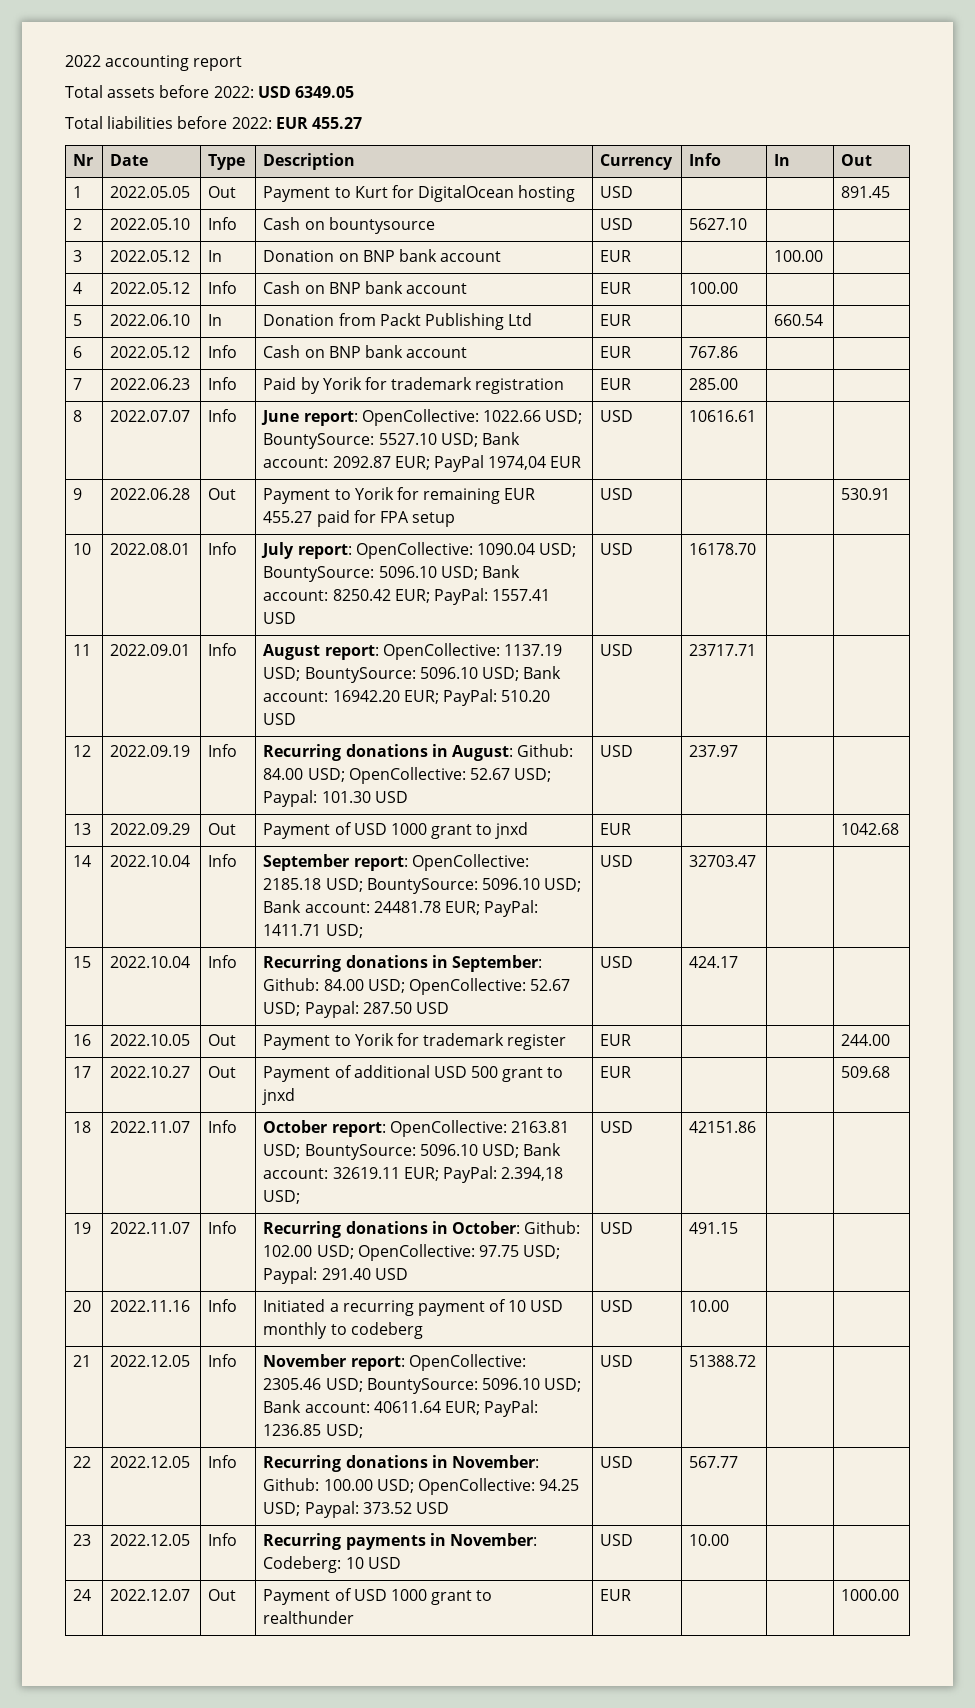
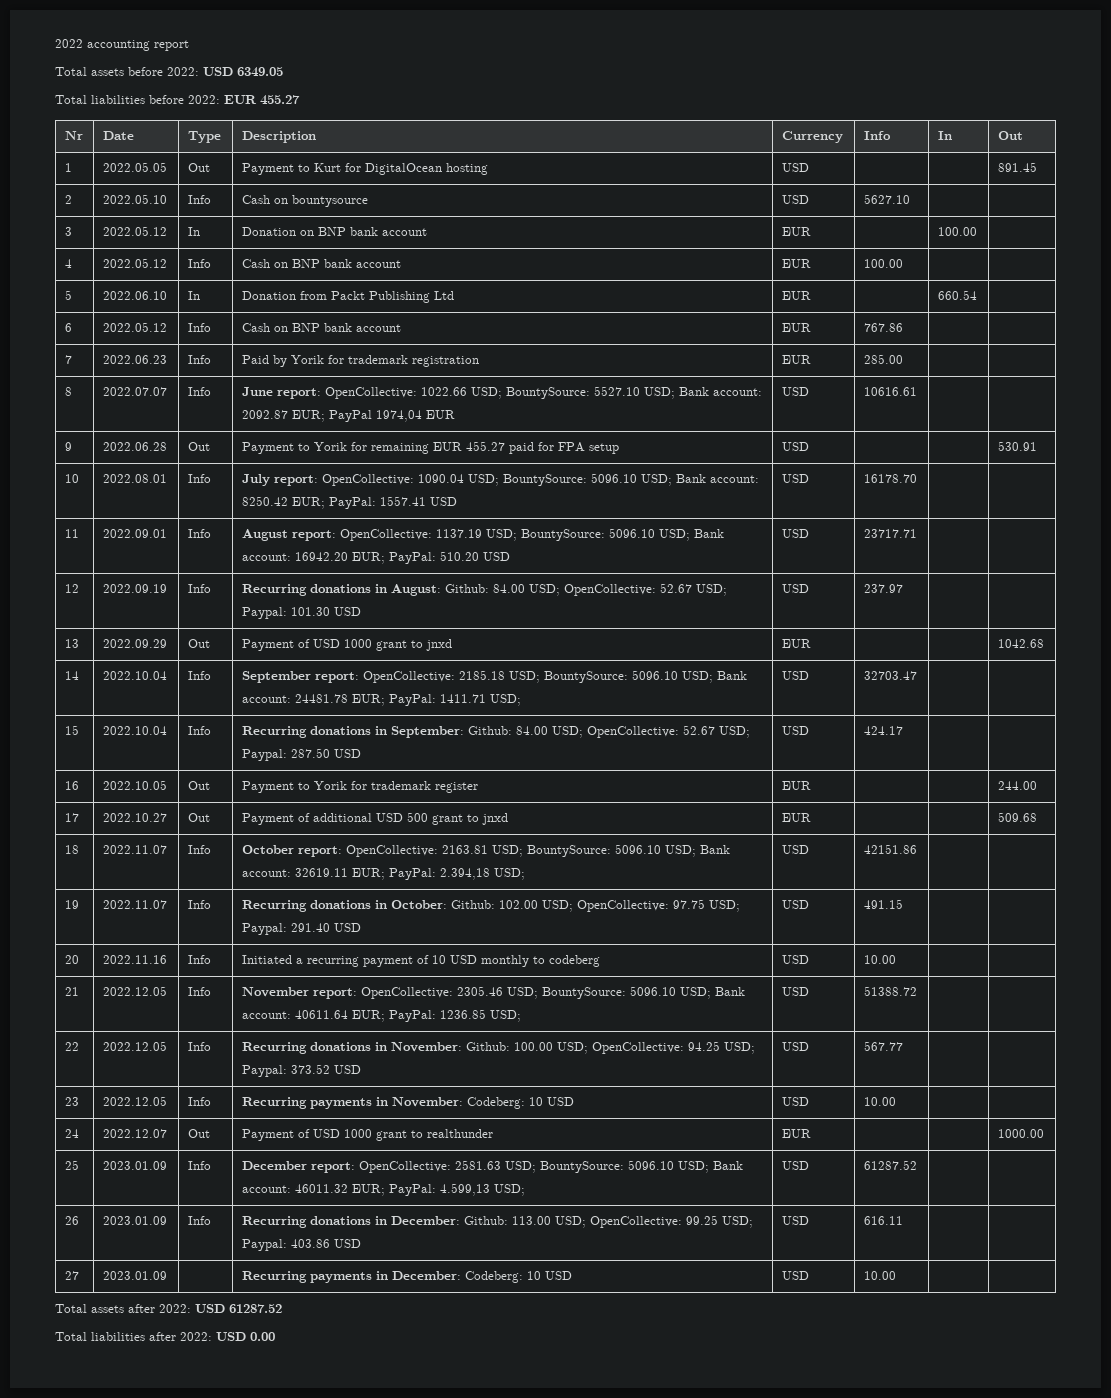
(900, 1595) none -> [64,1160,79,1170] [102,1161,167,1170] [187,1161,211,1170] [241,1160,743,1173] [241,1183,525,1196] [781,1161,809,1170] [863,1160,917,1170] [64,1216,79,1225] [102,1216,167,1225] [187,1216,211,1225] [241,1215,753,1228] [241,1239,361,1251] [781,1216,809,1225] [863,1216,903,1225] [64,1271,79,1280] [102,1271,167,1280] [241,1271,572,1283] [781,1271,809,1280] [863,1271,896,1280] [55,1304,282,1313] [55,1332,275,1341] // 25 | 2023.01.09 | Info | December report: OpenCollective: 2581.63 USD; BountySource: 5096.10 USD; Bank account: 46011.32 EUR; PayPal: 4.599,13 USD; | USD | 61287.52 | | // 26 | 2023.01.09 | Info | Recurring donations in December: Github: 113.00 USD; OpenCollective: 99.25 USD; Paypal: 403.86 USD | USD | 616.11 | | // 27 | 2023.01.09 | | Recurring payments in December: Codeberg: 10 USD | USD | 10.00 | | // Total assets after 2022: USD 61287.52 // Total liabilities after 2022: USD 0.00

